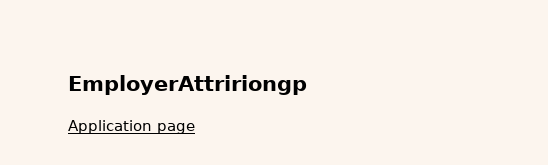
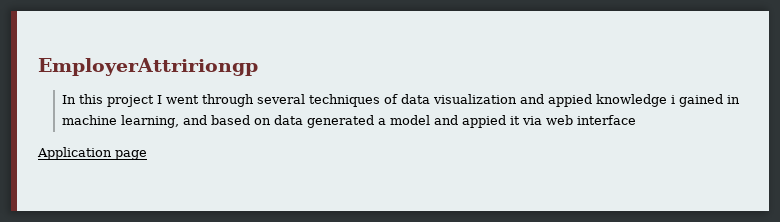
(307, 85) none -> [62,94,741,107] [62,115,637,128] // In this project I went through several techniques of data visualization and appied knowledge i gained in machine learning, and based on data generated a model and appied it via web interface

